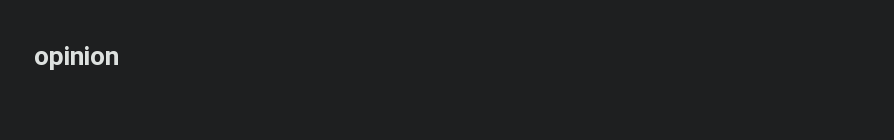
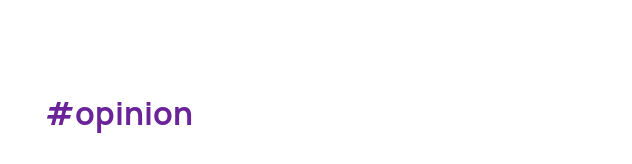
[34,46,119,70] opinion -> [45,102,193,133] #opinion

